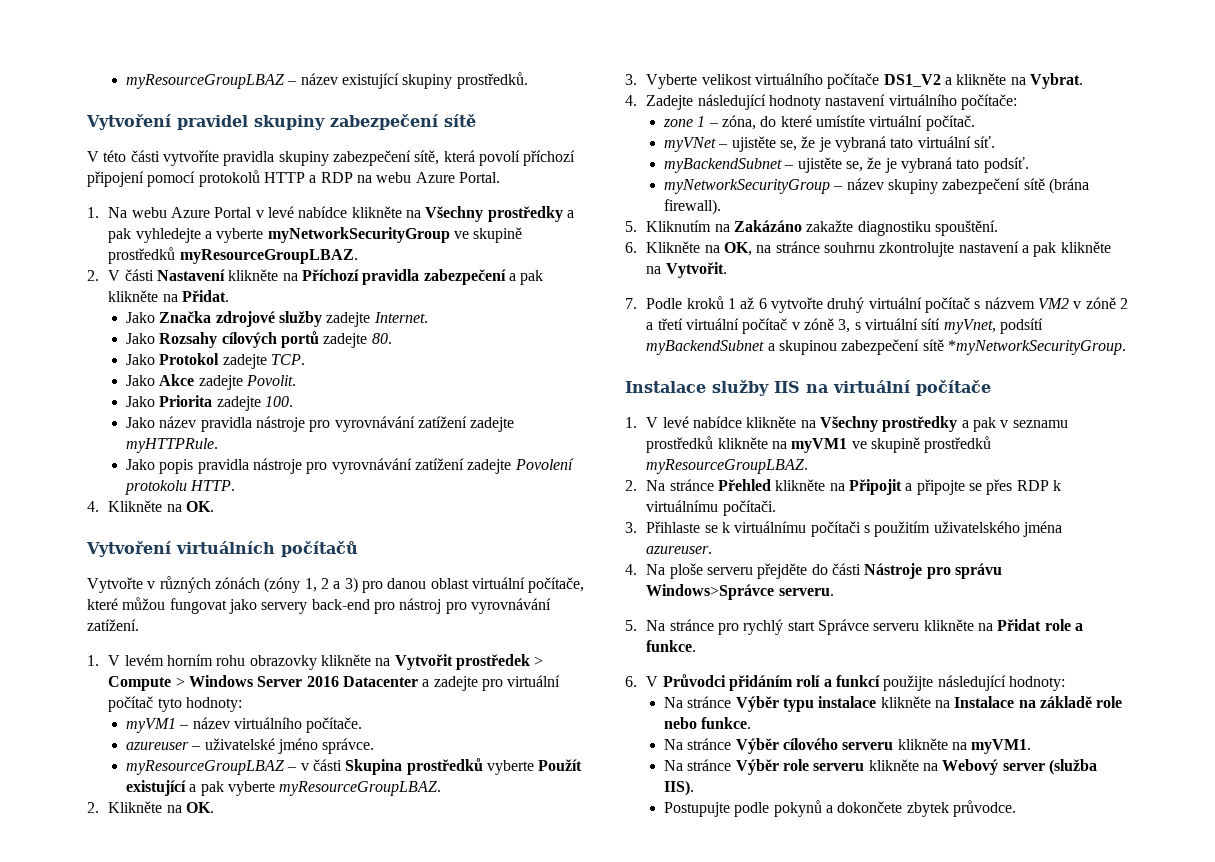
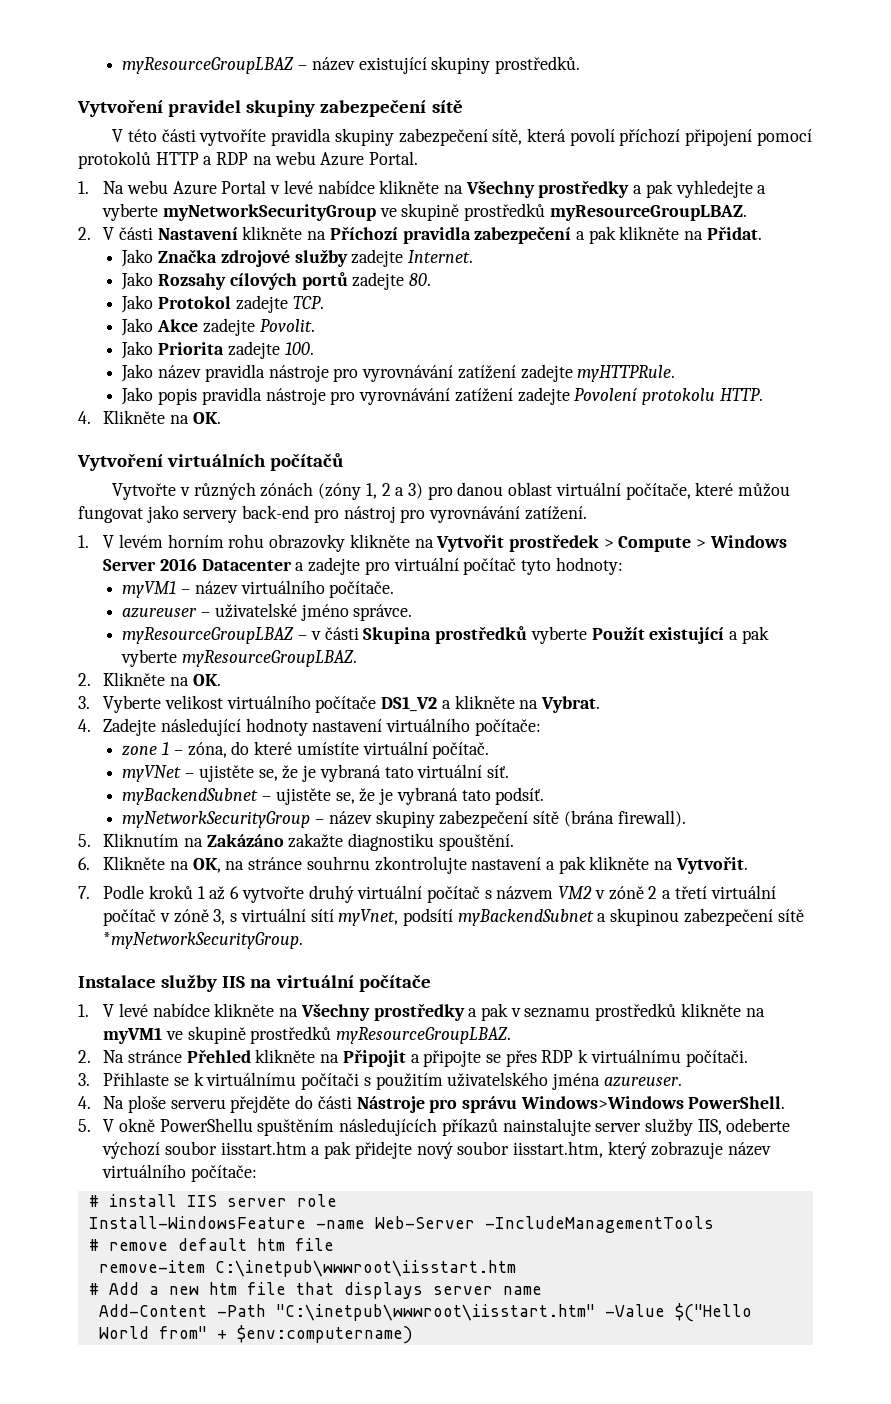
[646,584,834,600] [625,619,1083,635] [646,640,697,652] [625,674,1065,691] [663,696,1123,712] [663,717,752,729] [663,738,1032,754] [663,759,1097,775] [663,780,694,796] [663,800,1016,817] Windows>Správce serveru. // 5. Na stránce pro rychlý start Správce serveru klikněte na Přidat role a funkce. // 6. V Průvodci přidáním rolí a funkcí použijte následující hodnoty: // Na stránce Výběr typu instalace klikněte na Instalace na základě role nebo funkce. // Na stránce Výběr cílového serveru klikněte na myVM1. // Na stránce Výběr role serveru klikněte na Webový server (služba IIS). // Postupujte podle pokynů a dokončete zbytek průvodce. -> [520,1096,786,1109] [78,1118,791,1136] [102,1141,772,1159] [102,1164,257,1182] [88,1194,337,1207] [88,1216,714,1233] [88,1238,334,1251] [98,1260,516,1277] [88,1282,542,1299] [98,1303,752,1322] [98,1325,413,1344] Windows>Windows PowerShell. // 5. V okně PowerShellu spuštěním následujících příkazů nainstalujte server služby IIS, odeberte výchozí soubor iisstart.htm a pak přidejte nový soubor iisstart.htm, který zobrazuje název virtuálního počítače: // # install IIS server role // Install-WindowsFeature -name Web-Server -IncludeManagementTools // # remove default htm file // remove-item C:\inetpub\wwwroot\iisstart.htm // # Add a new htm file that displays server name // Add-Content -Path "C:\inetpub\wwwroot\iisstart.htm" -Value $("Hello World from" + $env:computername)

